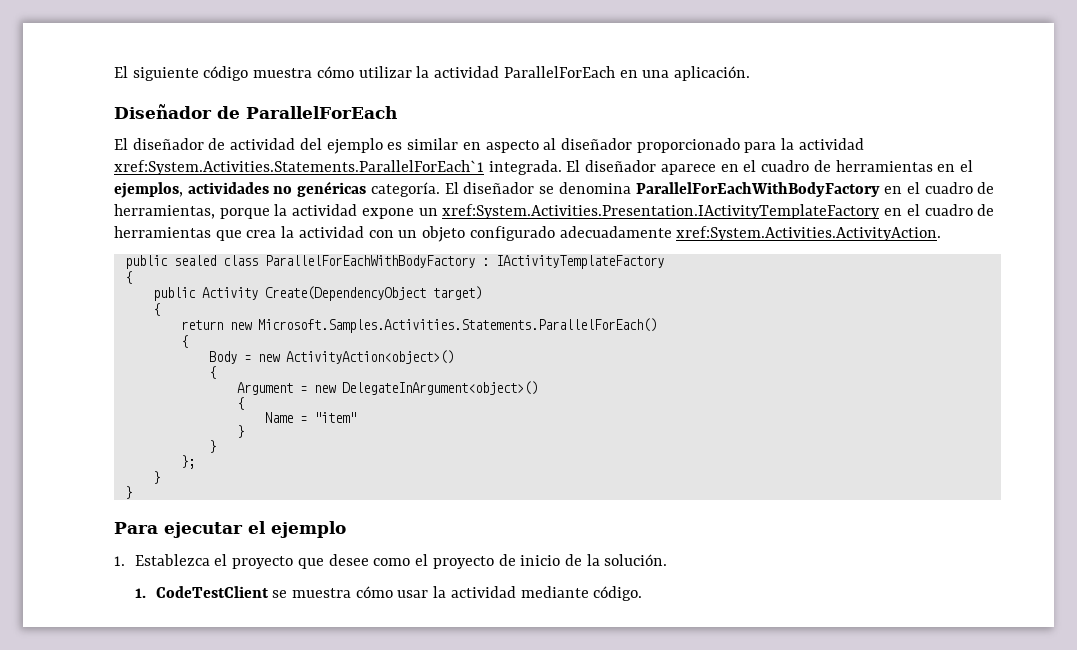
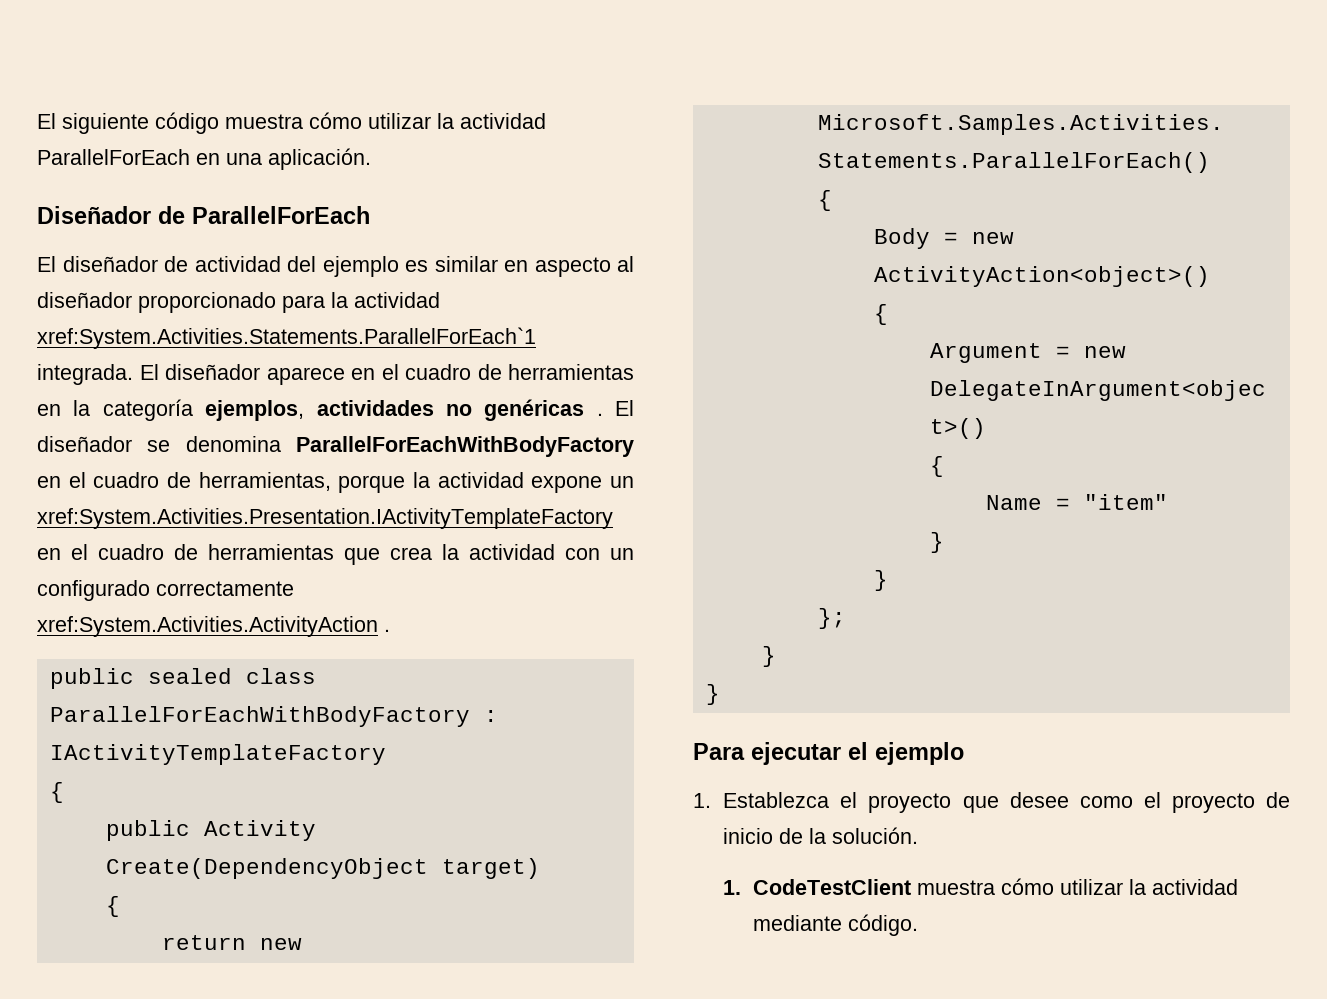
[959,160,973,172] el -> [73,399,193,421] la categoría
[370,182,440,197] categoría. -> [596,413,603,416] .
[422,226,942,242] objeto configurado adecuadamente xref:System.Activities.ActivityAction. -> [37,580,294,601] [37,616,390,637] configurado correctamente xref:System.Activities.ActivityAction .
[272,586,429,598] se muestra cómo usar -> [917,878,1124,895] muestra cómo utilizar

